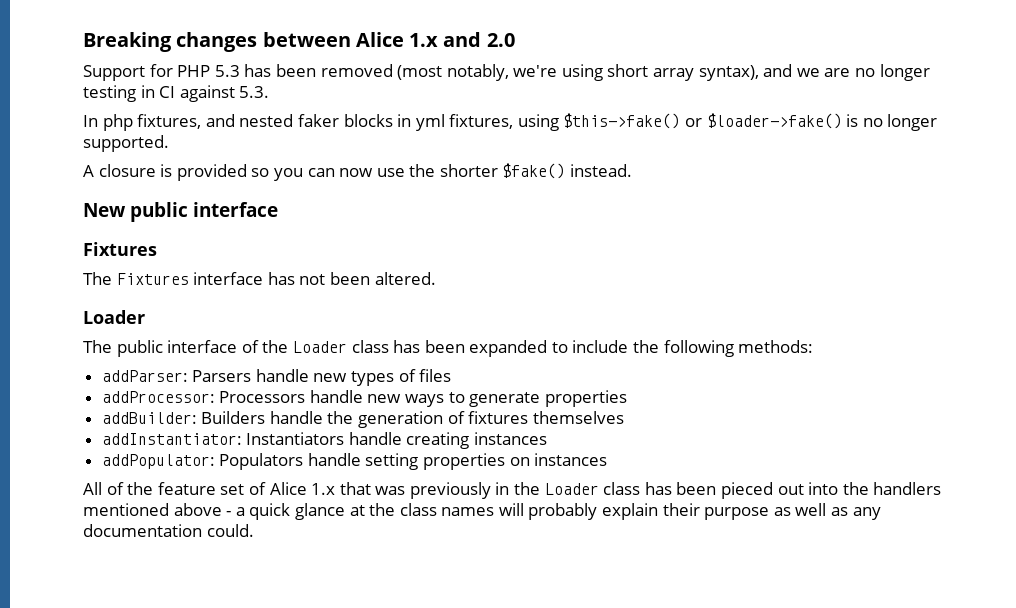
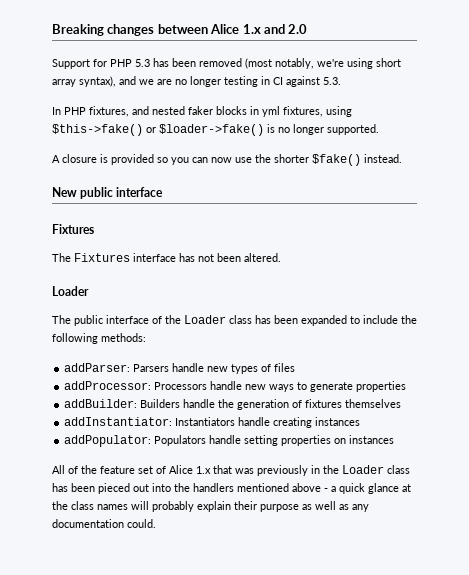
[102,114,133,131] php -> [64,107,86,115] PHP

